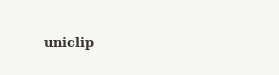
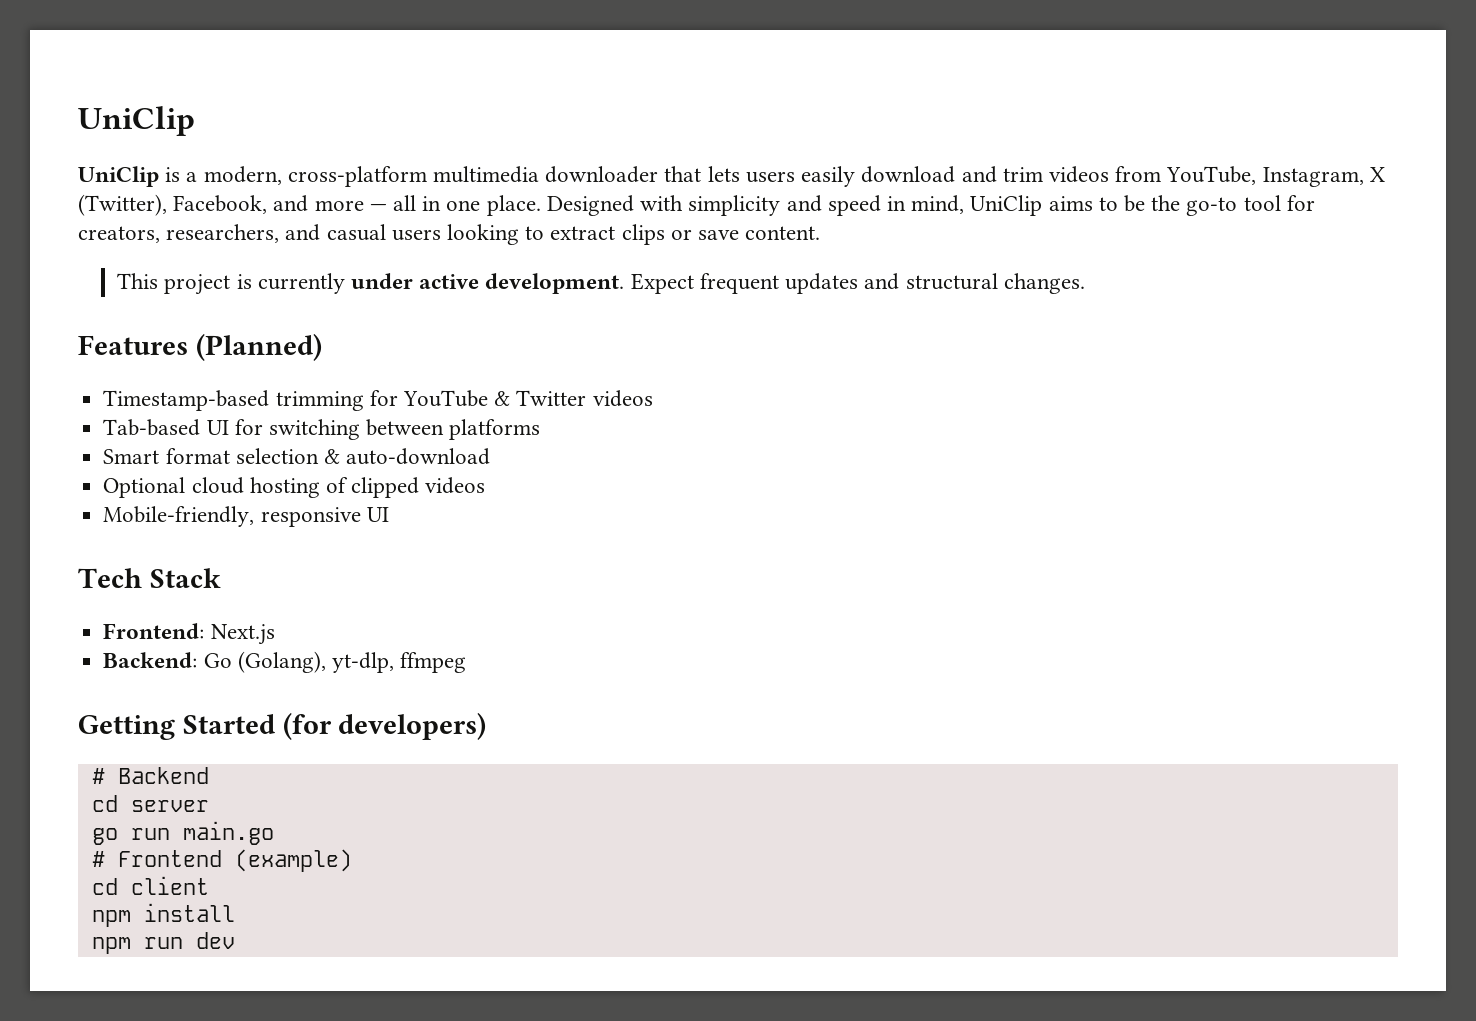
[44,37,94,50] uniclip -> [78,106,195,136] [78,166,1385,187] [78,194,1315,216] [78,224,821,245] [117,273,1085,295] [78,333,322,361] [103,390,653,411] [103,419,541,440] [103,448,491,465] [103,477,486,498] [103,506,389,527] [78,568,221,588] [103,623,275,645] [103,651,467,673] [78,712,487,740] [91,767,209,784] [91,795,209,812] [91,821,274,845] [91,849,352,872] [91,876,209,895] [91,903,235,927] [91,932,235,954] UniClip // UniClip is a modern, cross-platform multimedia downloader that lets users easily download and trim videos from YouTube, Instagram, X (Twitter), Facebook, and more — all in one place. Designed with simplicity and speed in mind, UniClip aims to be the go-to tool for creators, researchers, and casual users looking to extract clips or save content. // This project is currently under active development. Expect frequent updates and structural changes. // Features (Planned) // Timestamp-based trimming for YouTube & Twitter videos // Tab-based UI for switching between platforms // Smart format selection & auto-download // Optional cloud hosting of clipped videos // Mobile-friendly, responsive UI // Tech Stack // Frontend: Next.js // Backend: Go (Golang), yt-dlp, ffmpeg // Getting Started (for developers) // # Backend // cd server // go run main.go // # Frontend (example) // cd client // npm install // npm run dev

